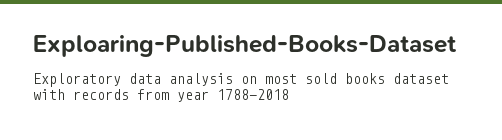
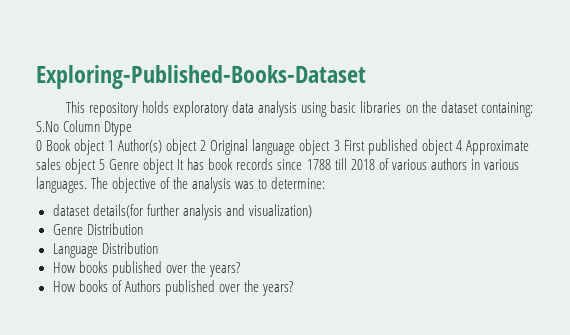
[33,35,457,57] [33,73,449,87] [33,89,289,102] Exploaring-Published-Books-Dataset // Exploratory data analysis on most sold books dataset with records from year 1788-2018 -> [36,65,366,89] [66,101,533,117] [36,120,133,136] [36,139,529,155] [36,158,519,174] [36,177,326,193] [52,204,312,220] [52,223,143,235] [52,242,158,258] [52,261,240,277] [52,280,293,296] Exploring-Published-Books-Dataset // This repository holds exploratory data analysis using basic libraries on the dataset containing: S.No Column Dtype // 0 Book object 1 Author(s) object 2 Original language object 3 First published object 4 Approximate sales object 5 Genre object It has book records since 1788 till 2018 of various authors in various languages. The objective of the analysis was to determine: // dataset details(for further analysis and visualization) // Genre Distribution // Language Distribution // How books published over the years? // How books of Authors published over the years?

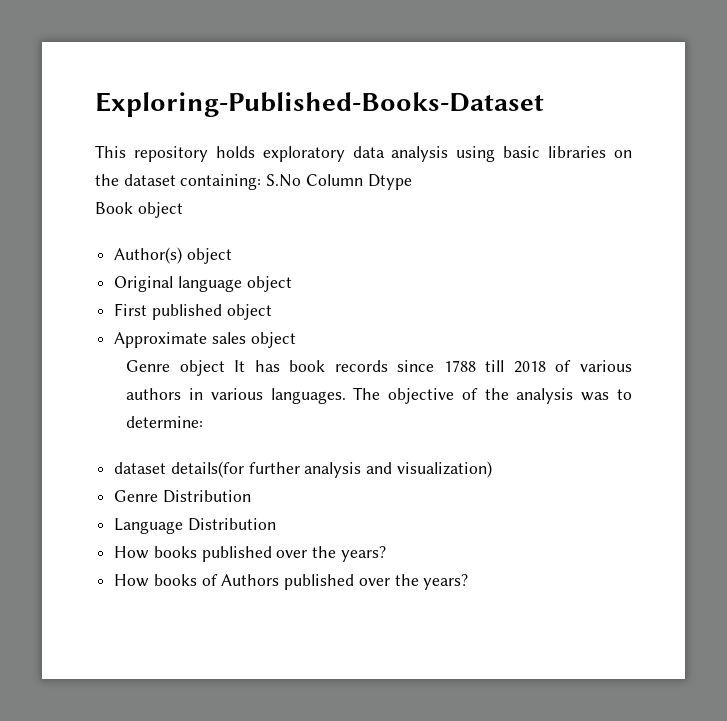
[36,140,42,151] 0 -> (412, 182) none
[108,140,115,151] 1 -> (183, 210) //
[200,140,207,151] 2 -> (232, 256) //
[333,140,340,151] 3 -> (292, 284) //
[455,140,462,151] 4 -> (272, 312) //
[99,159,106,170] 5 -> (296, 340) //

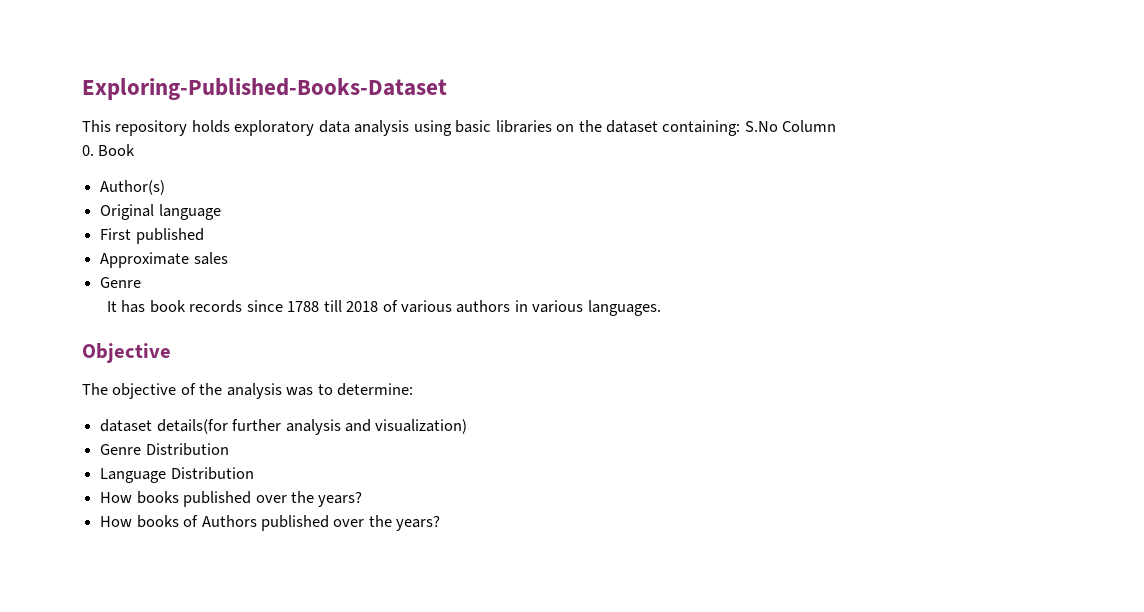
[367,174,412,190] Dtype // -> [82,145,94,156] // 0.
[137,202,183,218] object -> (136, 150) none
[186,248,232,264] object -> (166, 187) none
[246,276,292,292] object -> (221, 212) none
[226,304,272,320] object -> (204, 236) none
[250,332,296,348] [126,360,225,376] object // Genre object -> [100,277,142,288] // Genre //
(346, 396) none -> [82,343,171,363] // Objective //

